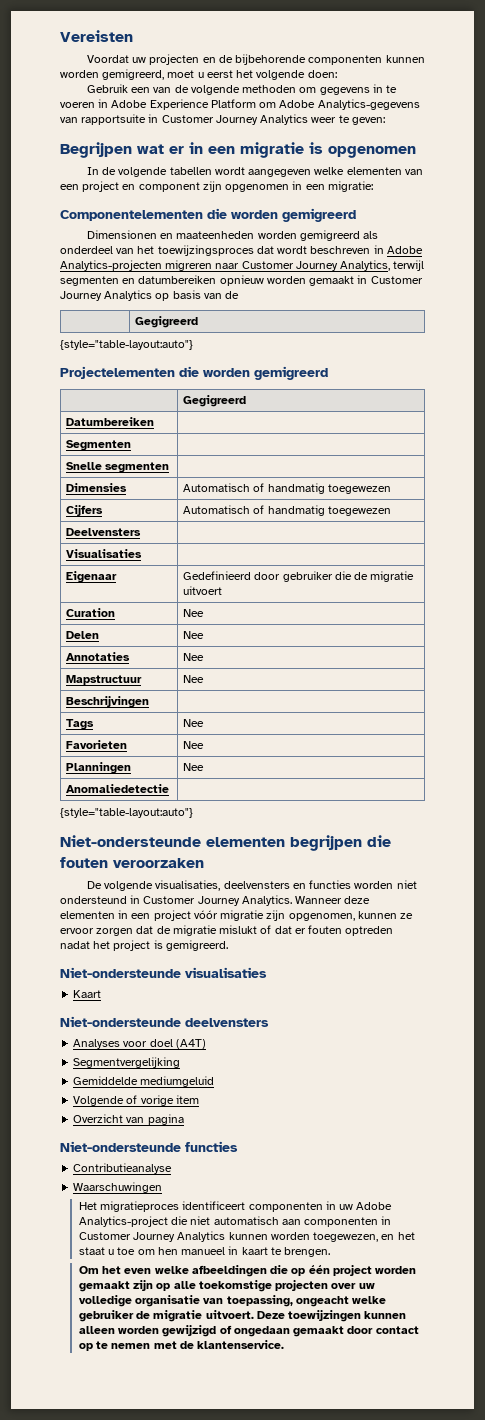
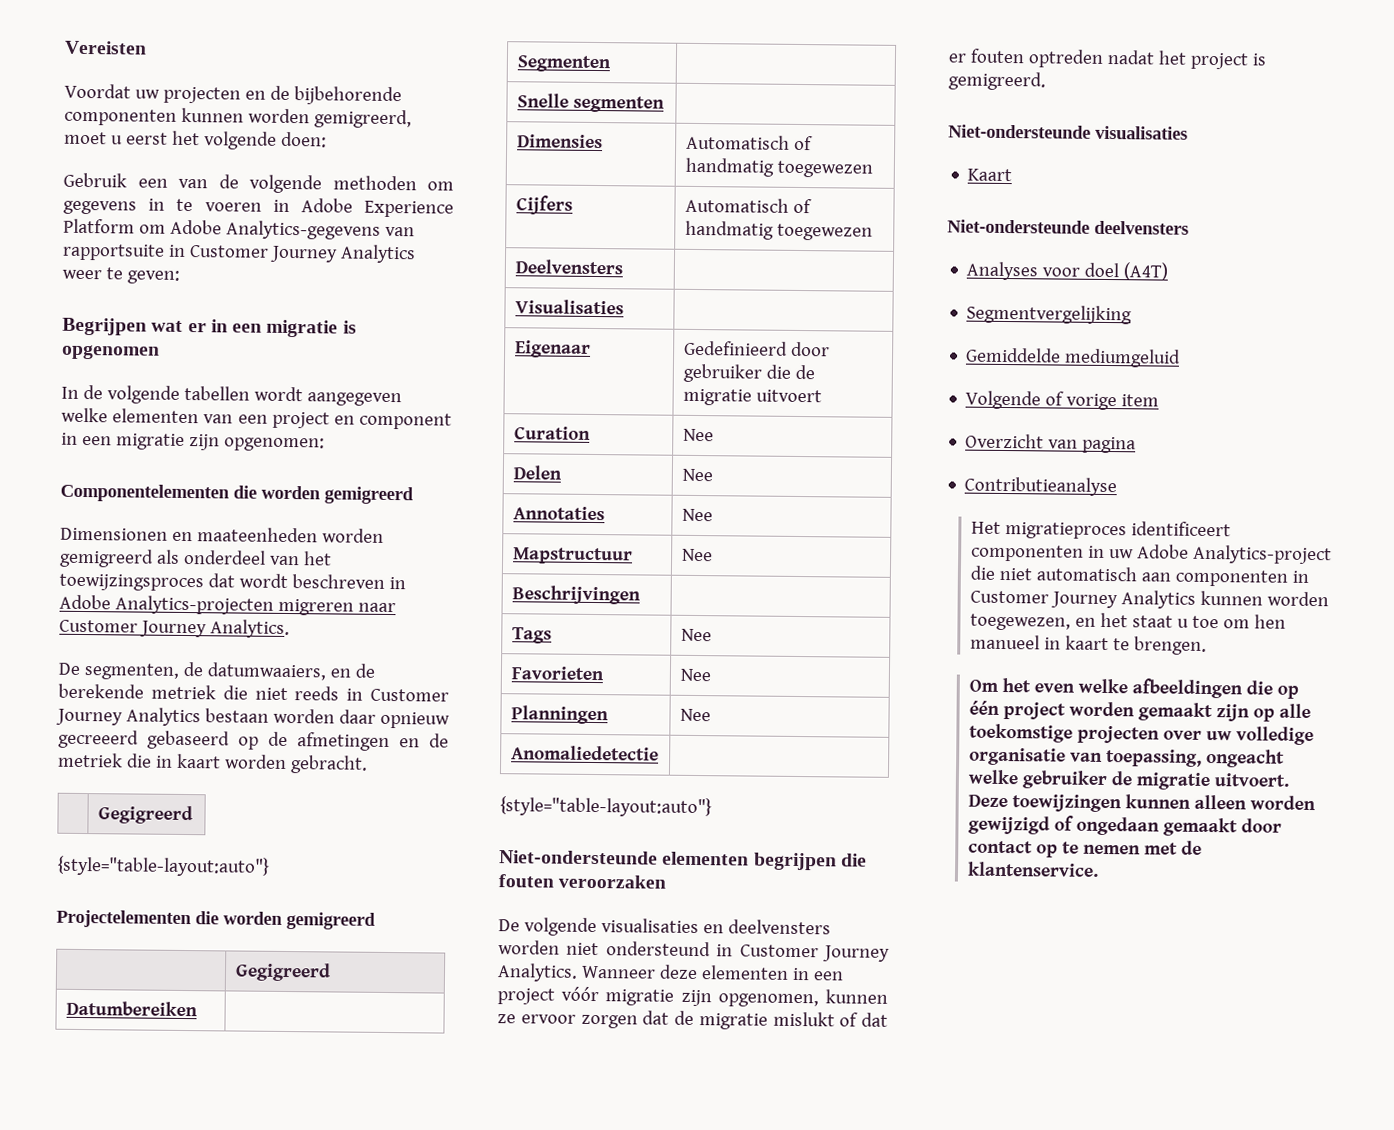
[202,181,373,192] zijn opgenomen in een migratie: -> [61,432,325,452] in een migratie zijn opgenomen:
[340,260,425,271] [60,275,423,286] [60,290,240,301] Analytics, terwijl segmenten en datumbereiken opnieuw worden gemaakt in Customer Journey Analytics op basis van de -> [209,619,290,639] [58,661,376,681] [58,683,449,702] [56,707,450,729] [58,729,449,752] [57,752,368,774] Analytics. // De segmenten, de datumwaaiers, en de berekende metriek die niet reeds in Customer Journey Analytics bestaan worden daar opnieuw gecreeerd gebaseerd op de afmetingen en de metriek die in kaart worden gebracht.
[155,880,352,891] visualisaties, deelvensters en functies -> [600,918,831,935] visualisaties en deelvensters
[60,1141,238,1152] // Niet-ondersteunde functies -> (1137, 445) none
[73,1182,163,1193] // Waarschuwingen -> (1118, 486) none

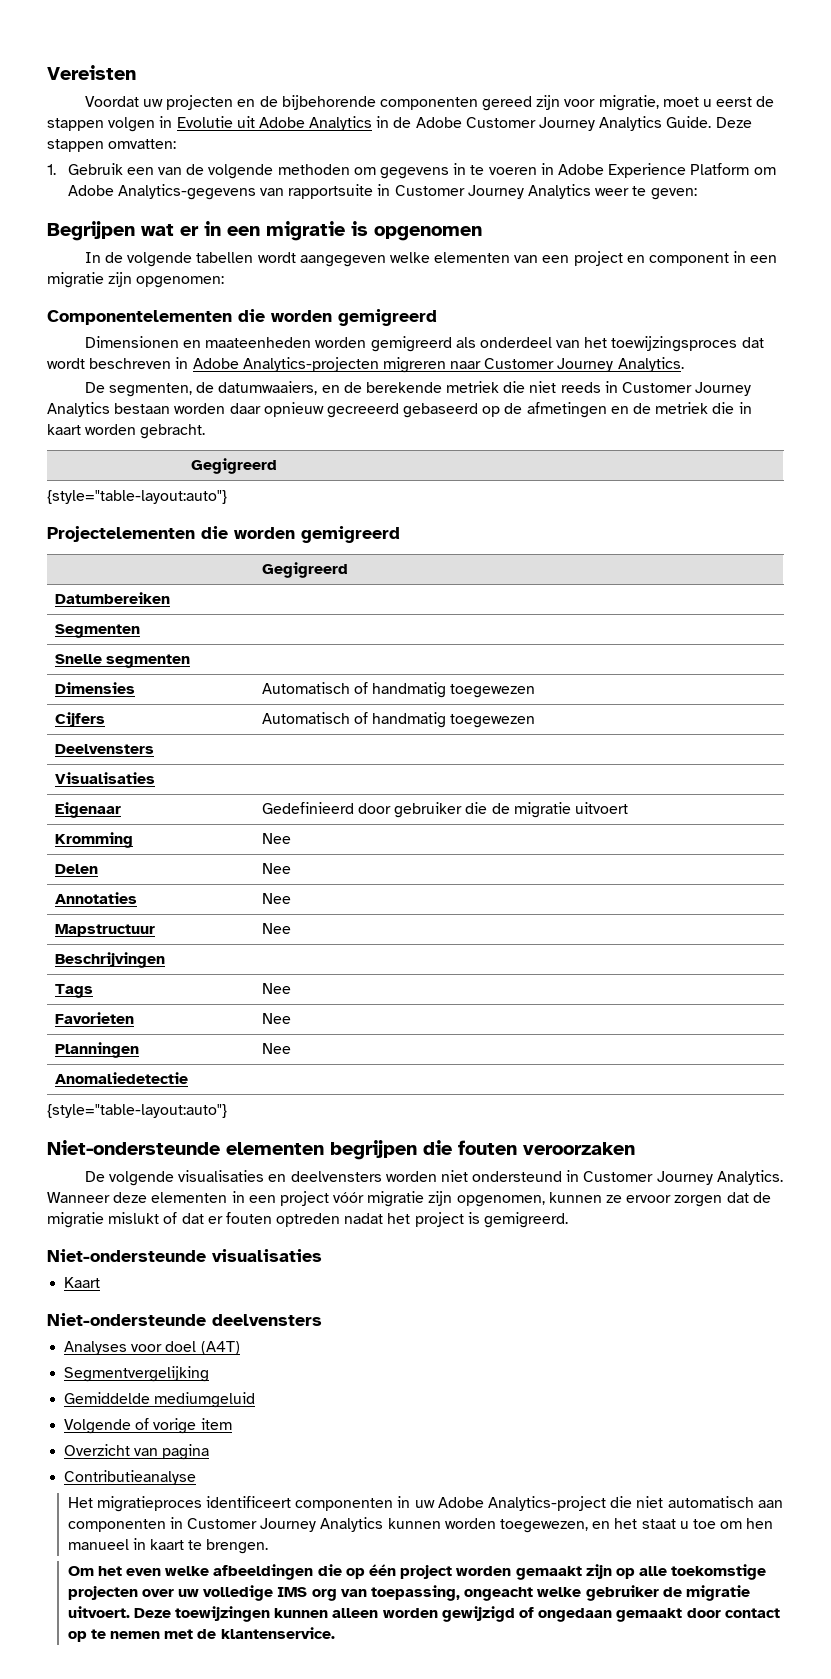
[180,107,412,129] [64,130,327,150] kunnen worden gemigreerd, moet u eerst het volgende doen: // -> [482,95,775,111] [47,116,752,132] [47,139,177,152] [47,164,56,175] gereed zijn voor migratie, moet u eerst de stappen volgen in Evolutie uit Adobe Analytics in de Adobe Customer Journey Analytics Guide. Deze stappen omvatten: // 1.
[513,426,591,440] Curation -> [54,832,133,848] Kromming
[969,747,1067,766] organisatie -> [277,1587,337,1601] IMS org

